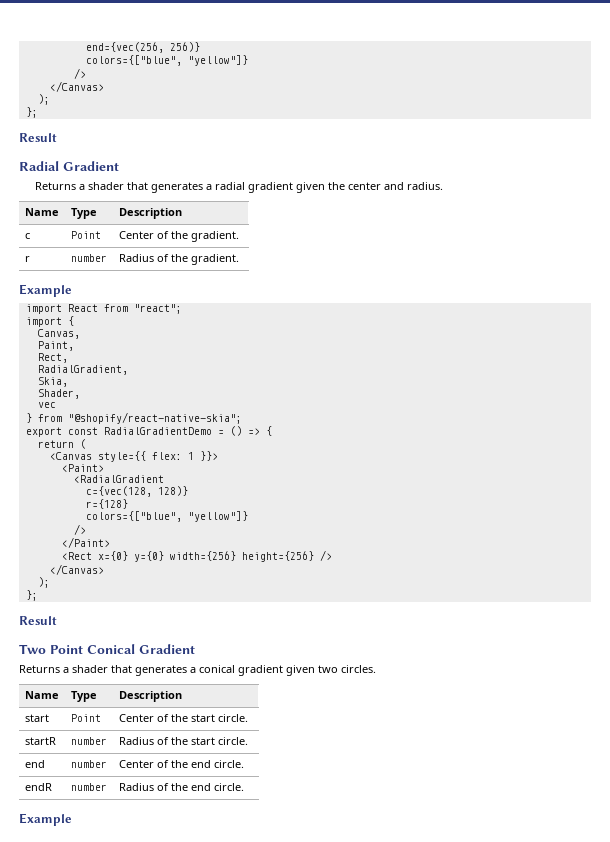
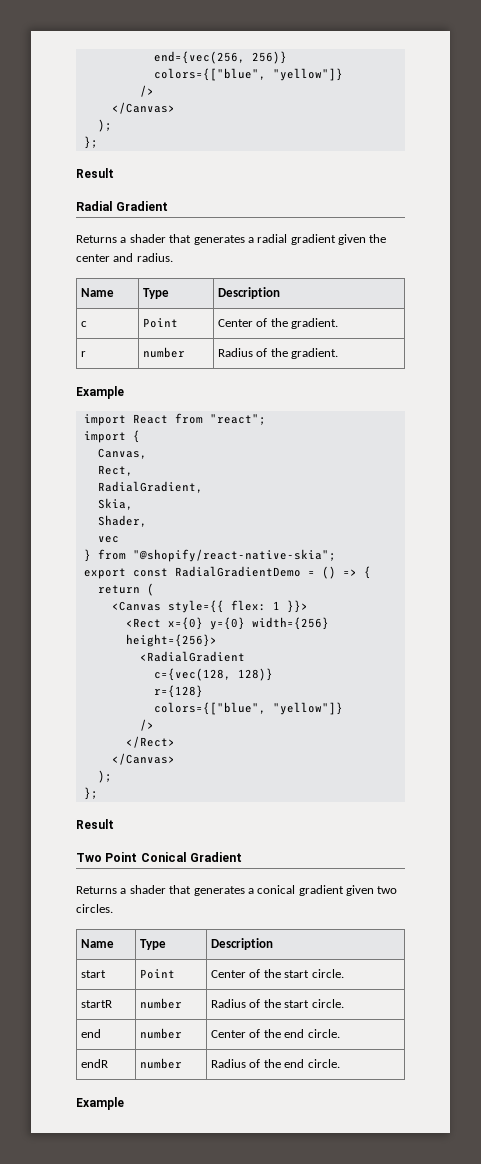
[37,341,74,351] // Paint, -> (147, 453) none
[61,464,104,472] <Paint> -> [125,617,329,630] [125,634,217,647] <Rect x={0} y={0} width={256} height={256}>
[61,537,110,548] [61,550,332,562] </Paint> // <Rect x={0} y={0} width={256} height={256} /> -> [125,736,175,748] </Rect>

